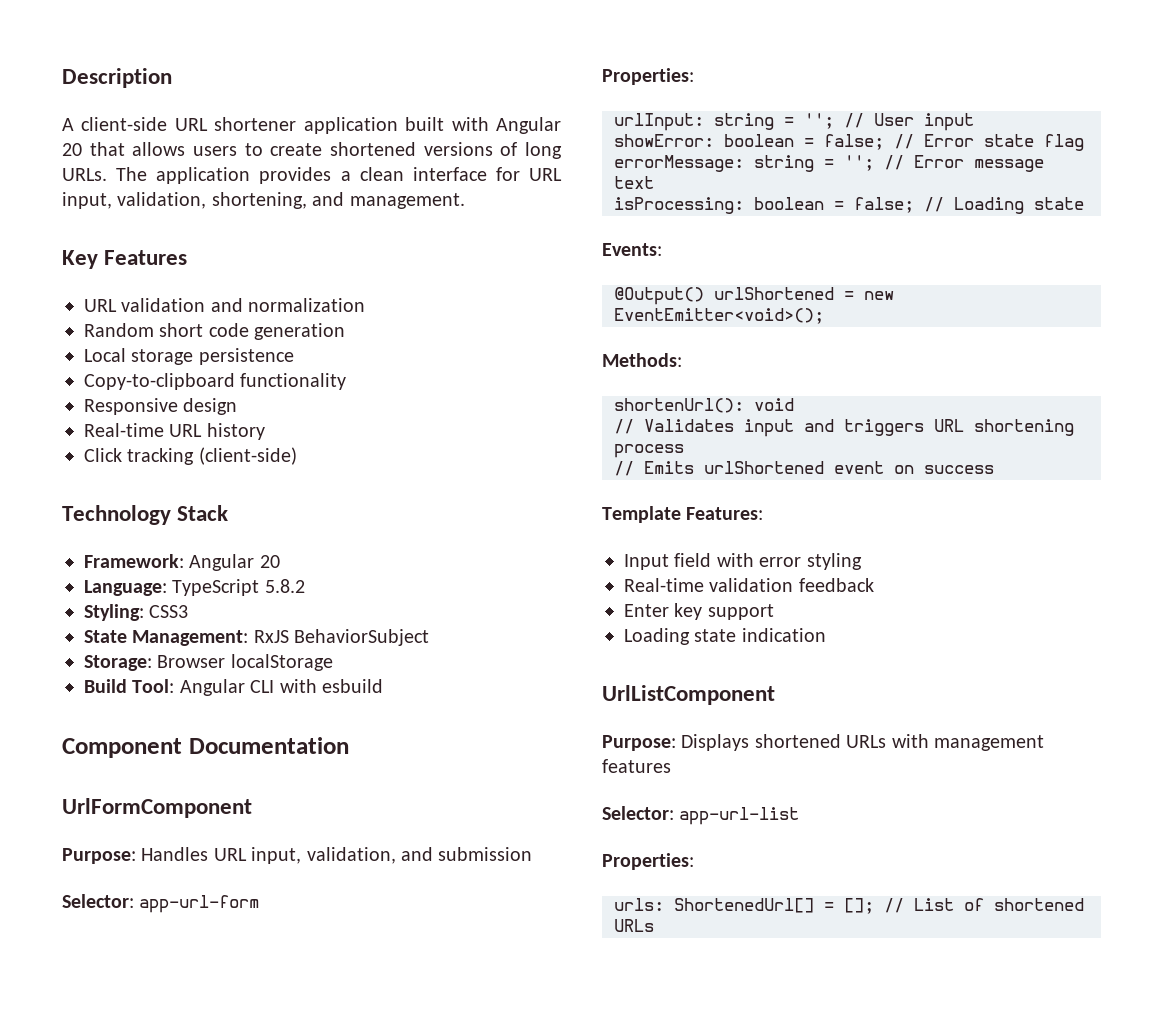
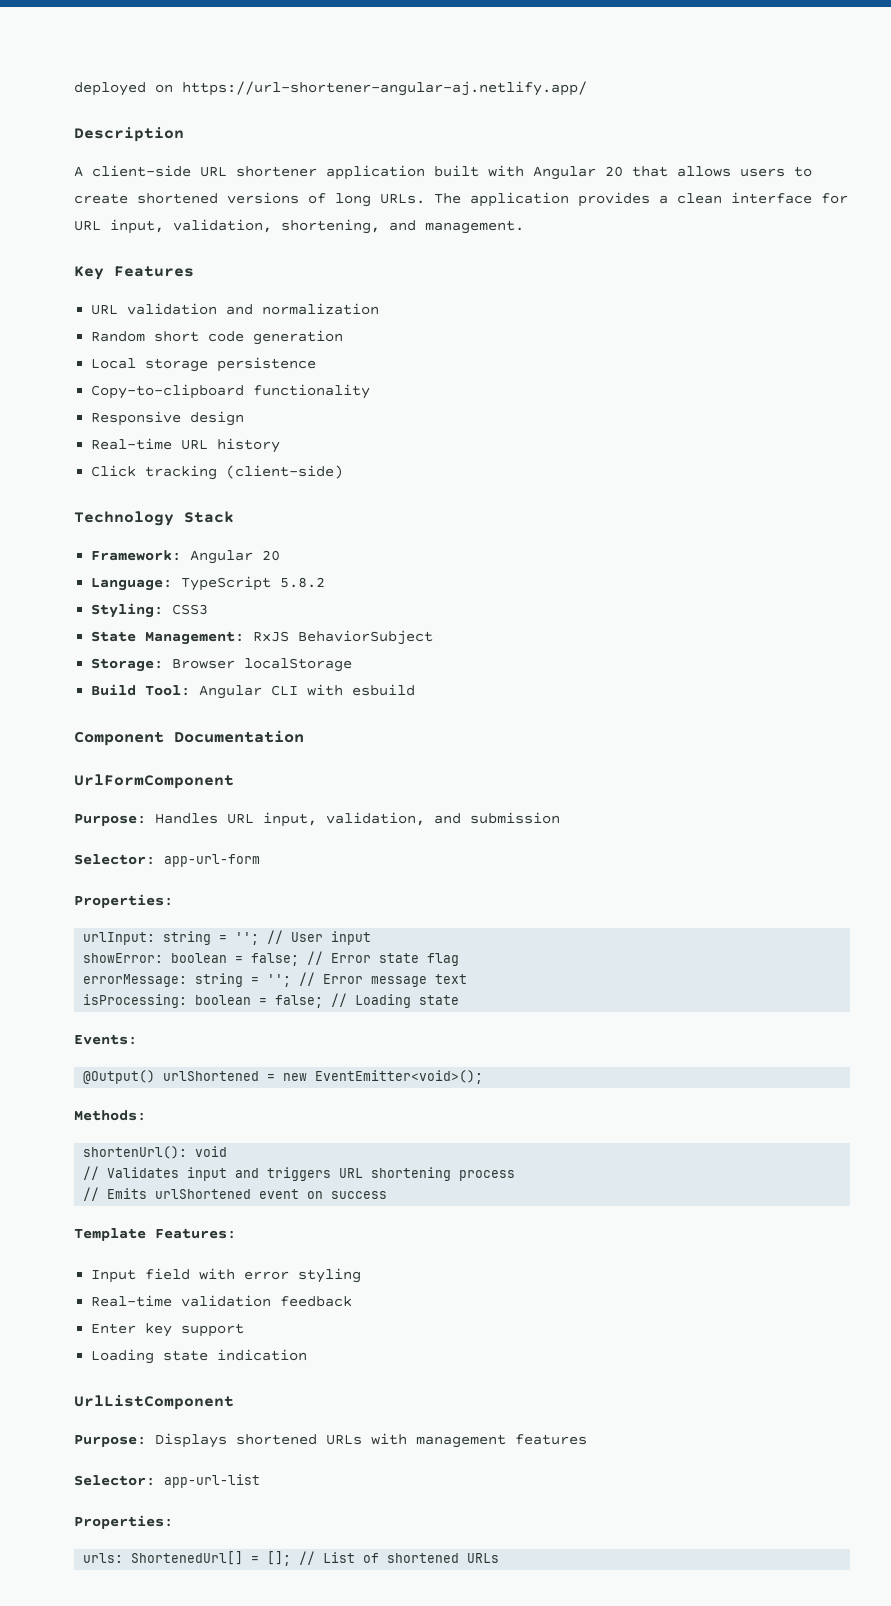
(62, 78) none -> [74,81,587,96] deployed on https://url-shortener-angular-aj.netlify.app/ //

